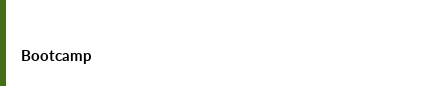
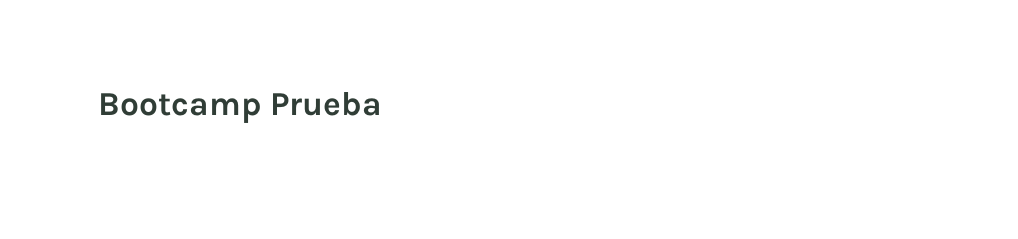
(92, 57) none -> [270,92,383,116] Prueba

